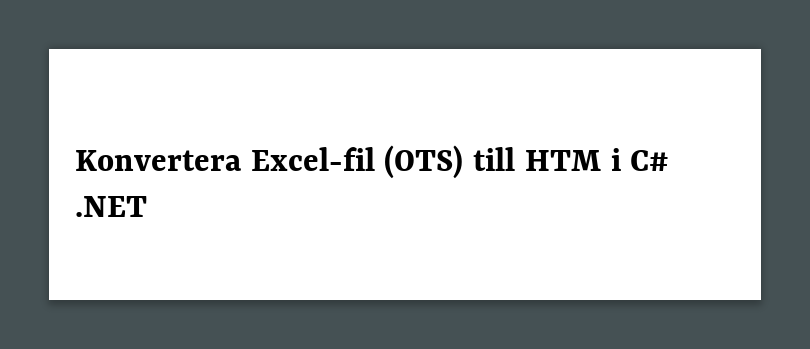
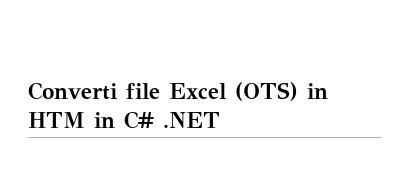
[75,145,621,179] Konvertera Excel-fil (OTS) till HTM i -> [28,82,328,101] [28,112,115,128] Converti file Excel (OTS) in HTM in

